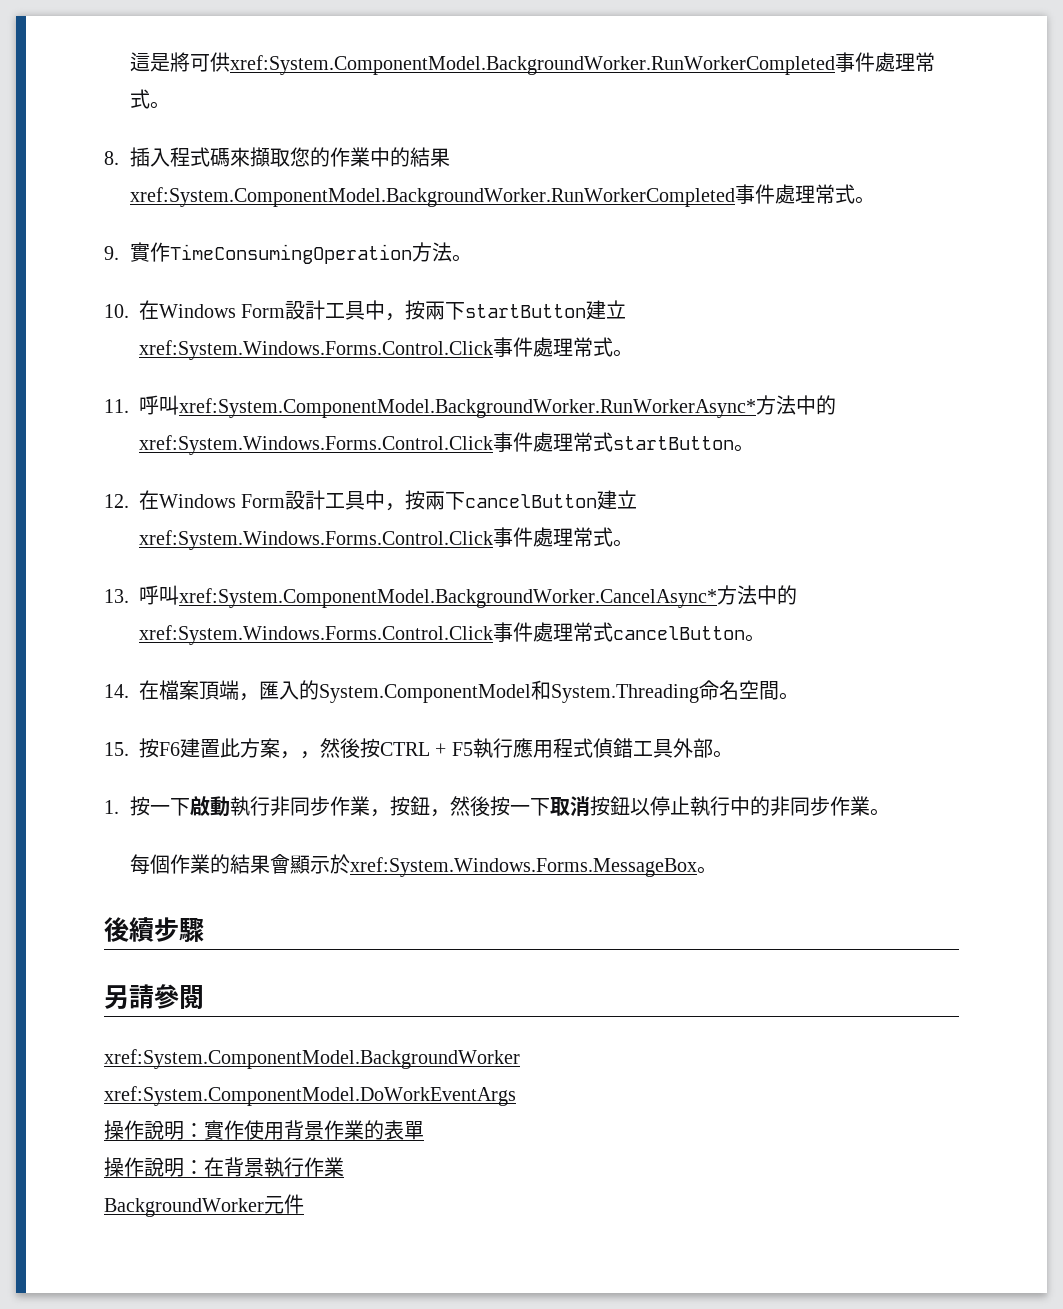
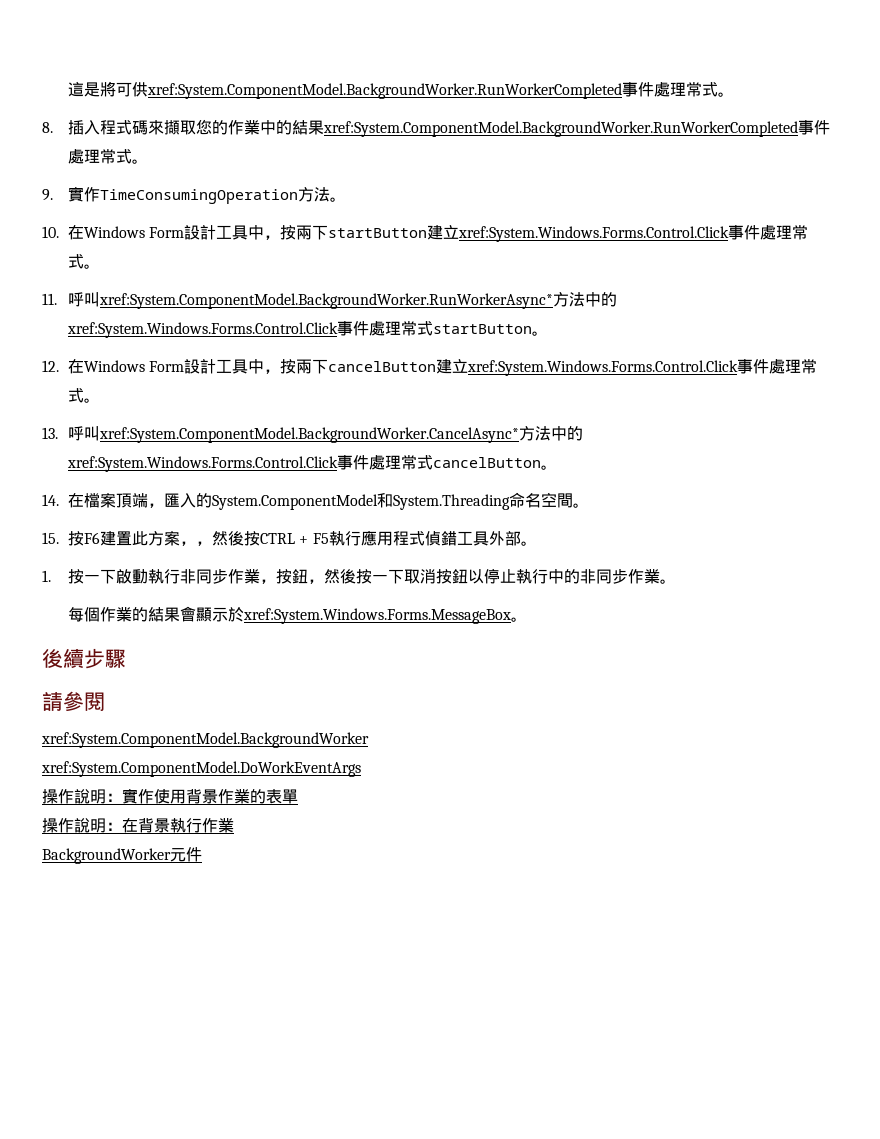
[104,985,129,1009] 另 -> (126, 658) none

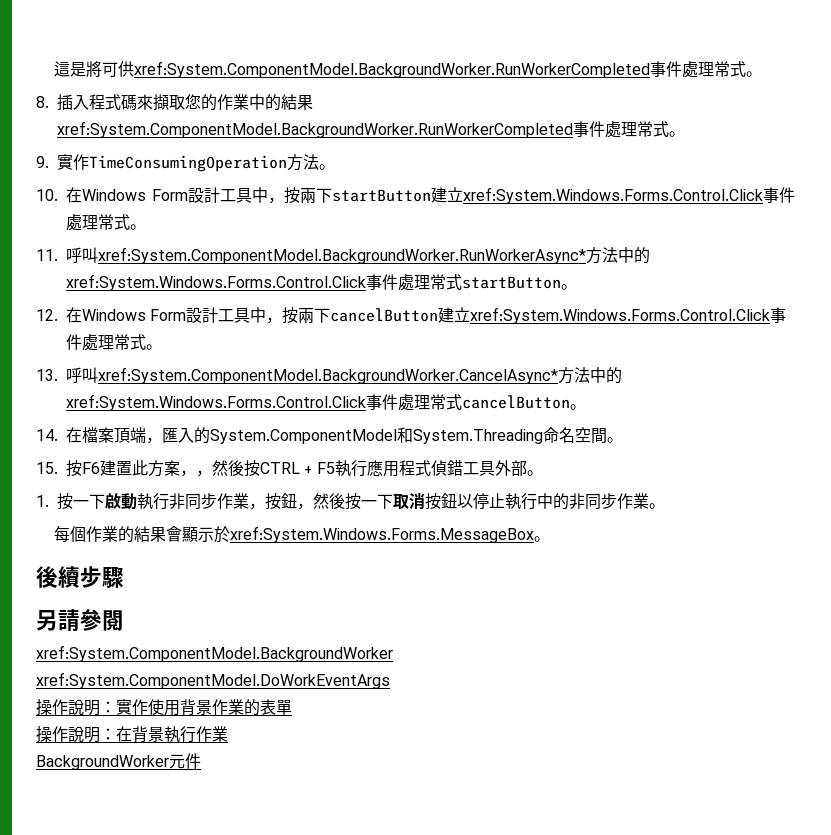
(126, 658) none -> [36,610,58,631] 另

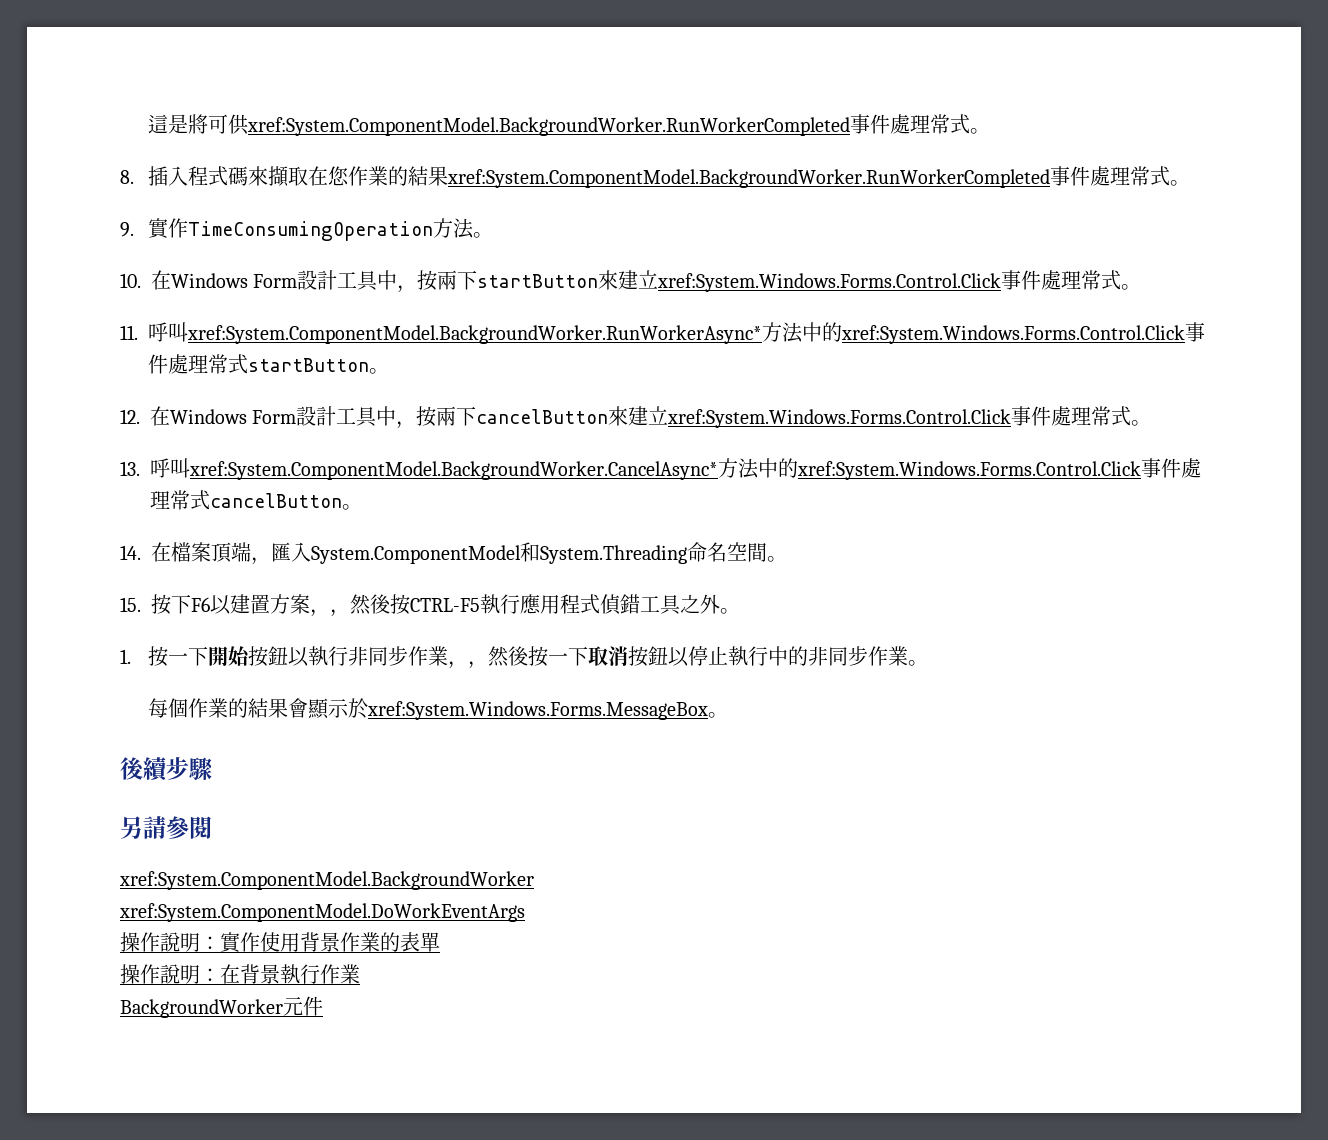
[185,94,265,111] 您的作業中 -> [308,166,389,186] 在您作業
(431, 195) none -> [598,270,619,290] 來
(439, 315) none -> [608,406,629,426] 來
[194,427,210,444] 的 -> (311, 552) none
[82,460,148,476] F6建置此 -> [171,594,270,615] 下F6以建置
[260,462,335,474] CTRL + F5 -> [410,598,480,612] CTRL-F5
[494,460,527,476] 外部 -> [680,594,720,614] 之外
[105,493,137,510] 啟動 -> [208,646,310,667] 開始按鈕以
[265,493,297,510] 按鈕 -> (469, 665) none

